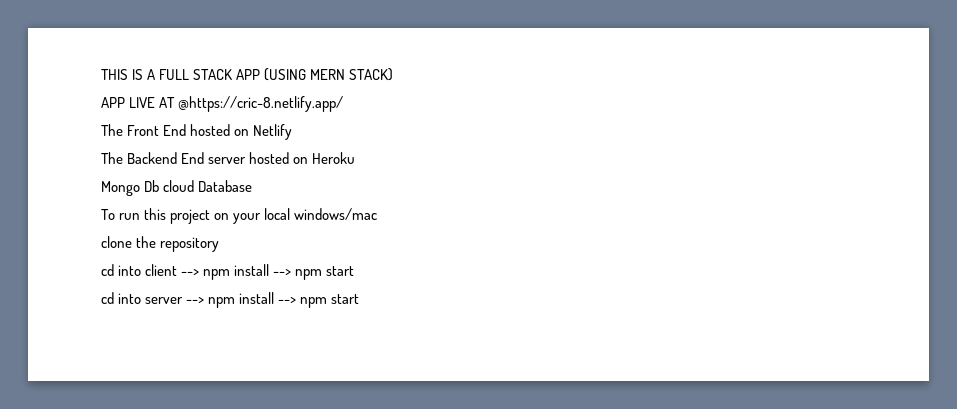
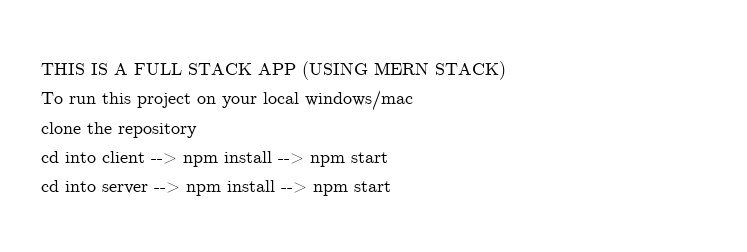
[101,96,344,112] [101,124,293,140] [101,152,356,164] [101,180,253,196] // APP LIVE AT @https://cric-8.netlify.app/ // The Front End hosted on Netlify // The Backend End server hosted on Heroku // Mongo Db cloud Database -> (506, 70) none

